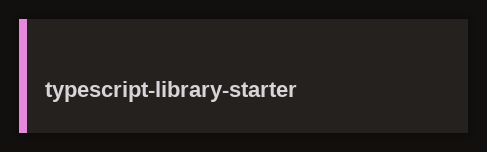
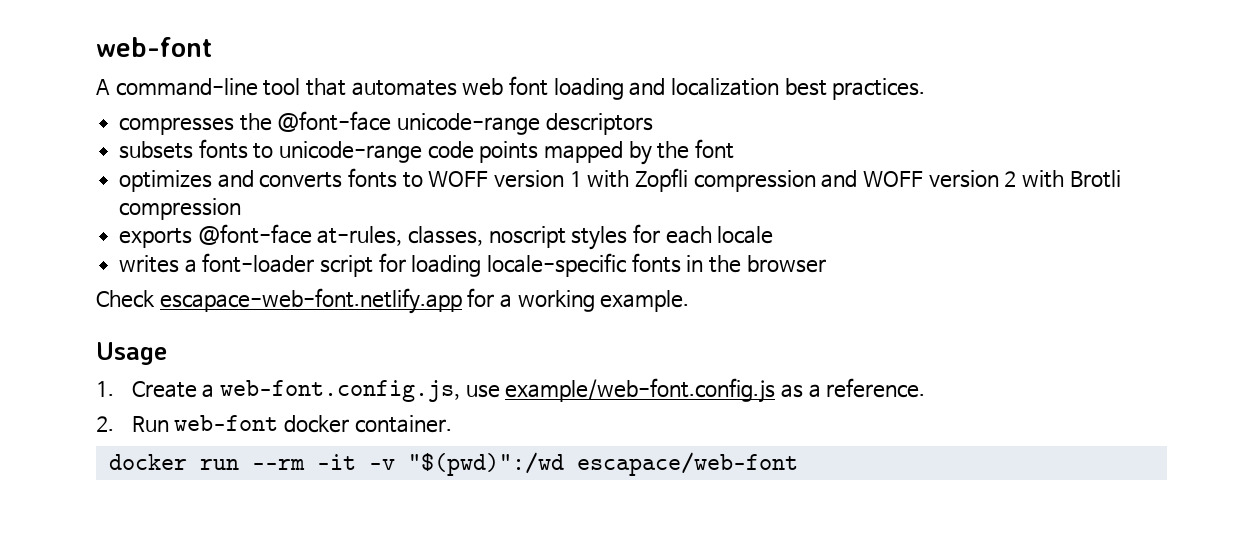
[45,81,297,102] typescript-library-starter -> [96,37,212,57] [96,76,926,100] [119,111,653,135] [119,139,735,165] [119,168,1121,192] [119,198,242,220] [119,224,774,250] [119,253,826,277] [96,288,690,314] [96,342,167,365] [96,378,926,403] [96,415,452,433] [108,452,798,476] web-font // A command-line tool that automates web font loading and localization best practices. // compresses the @font-face unicode-range descriptors // subsets fonts to unicode-range code points mapped by the font // optimizes and converts fonts to WOFF version 1 with Zopfli compression and WOFF version 2 with Brotli compression // exports @font-face at-rules, classes, noscript styles for each locale // writes a font-loader script for loading locale-specific fonts in the browser // Check escapace-web-font.netlify.app for a working example. // Usage // 1. Create a web-font.config.js, use example/web-font.config.js as a reference. // 2. Run web-font docker container. // docker run --rm -it -v "$(pwd)":/wd escapace/web-font

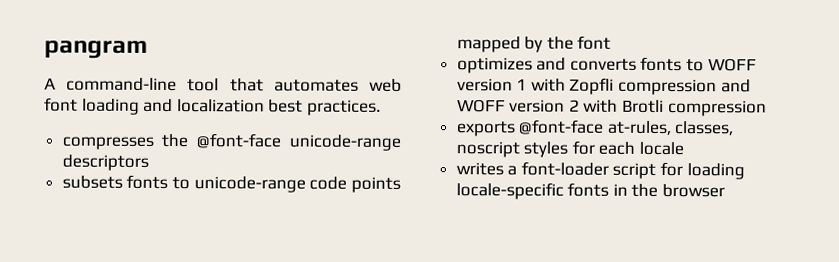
[96,37,212,57] web-font -> [44,40,148,59] pangram
[96,288,690,314] [96,342,167,365] [96,378,926,403] [96,415,452,433] [108,452,798,476] // Check escapace-web-font.netlify.app for a working example. // Usage // 1. Create a web-font.config.js, use example/web-font.config.js as a reference. // 2. Run web-font docker container. // docker run --rm -it -v "$(pwd)":/wd escapace/web-font -> (726, 190) none

